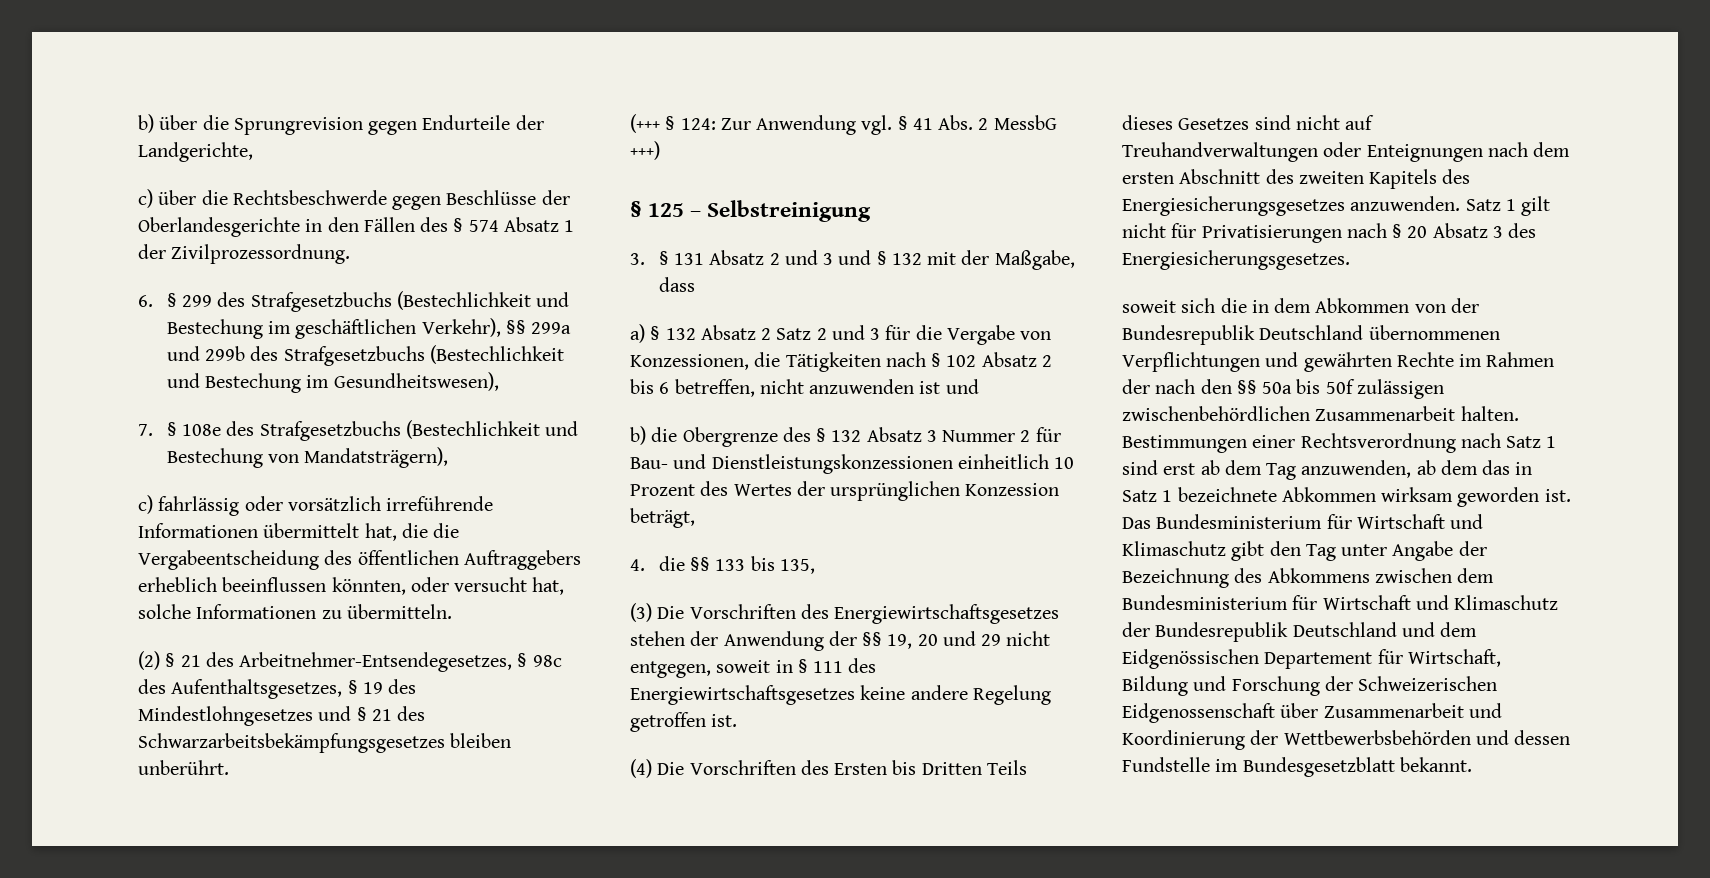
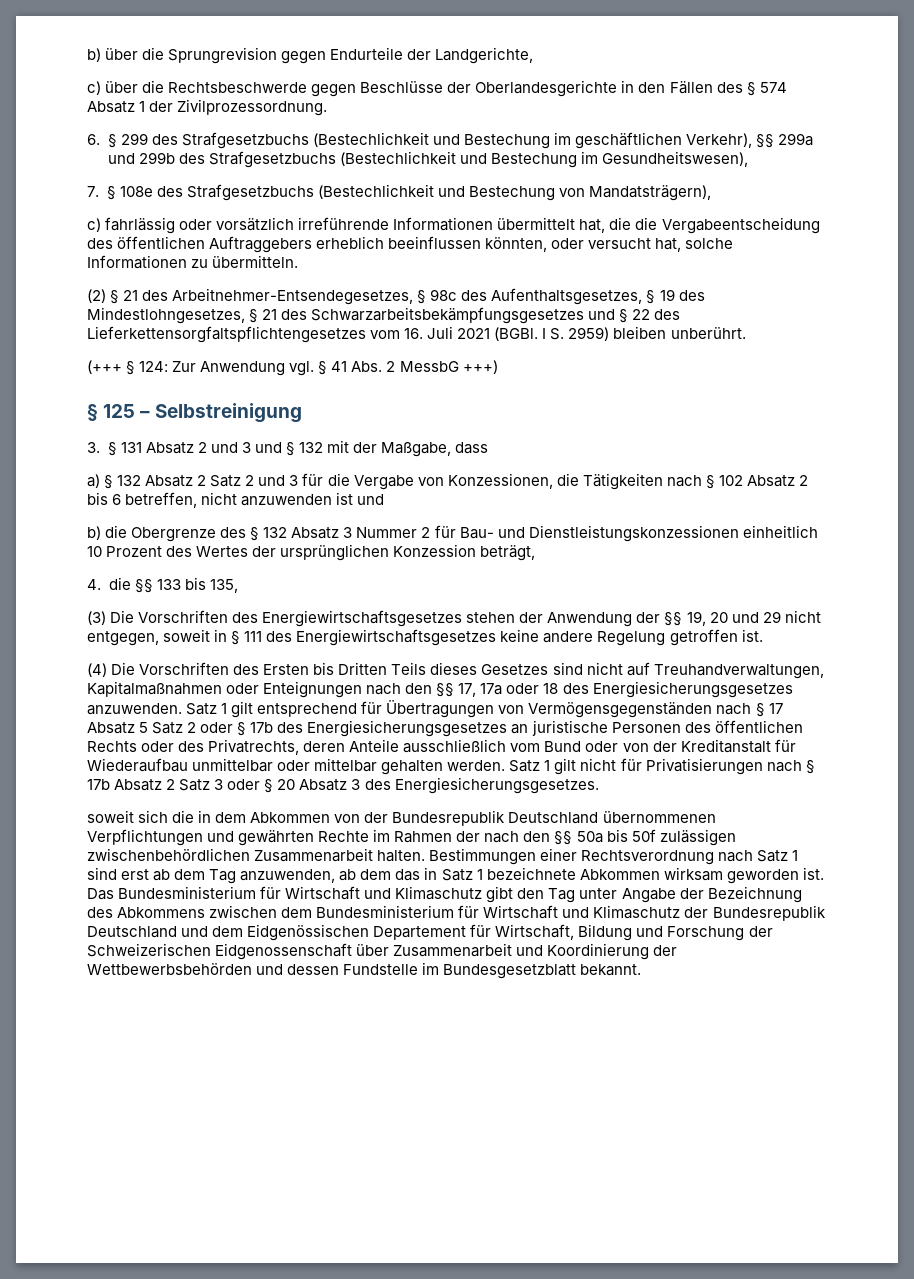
[138,706,352,726] Mindestlohngesetzes und -> [87,307,245,324] Mindestlohngesetzes,
(445, 743) none -> [588,309,681,323] [87,326,610,343] und § 22 des Lieferkettensorgfaltspflichtengesetzes vom 16. Juli 2021 (BGBl. I S. 2959)
[1122,142,1318,162] Treuhandverwaltungen -> [653,664,824,679] [87,681,222,697] Treuhandverwaltungen, Kapitalmaßnahmen
[1533,142,1571,157] [1122,169,1438,189] dem ersten Abschnitt des zweiten Kapitels -> [405,683,559,697] den §§ 17, 17a oder 18
(1551, 206) none -> [257,700,783,718] [87,720,803,737] [87,739,796,755] [87,758,577,775] entsprechend für Übertragungen von Vermögensgegenständen nach § 17 Absatz 5 Satz 2 oder § 17b des Energiesicherungsgesetzes an juristische Personen des öffentlichen Rechts oder des Privatrechts, deren Anteile ausschließlich vom Bund oder von der Kreditanstalt für Wiederaufbau unmittelbar oder mittelbar gehalten werden. Satz 1 gilt
(1403, 231) none -> [87,779,274,793] 17b Absatz 2 Satz 3 oder §

